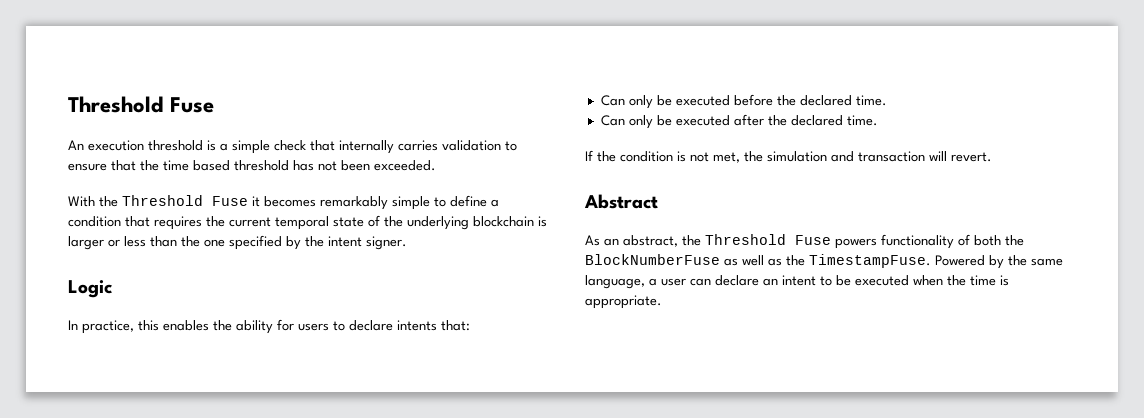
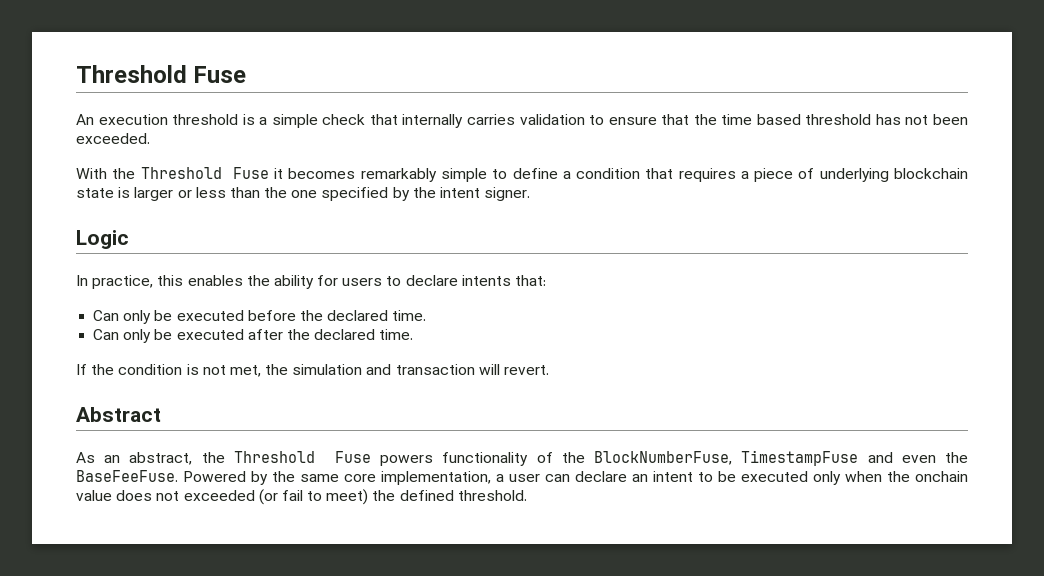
[206,215,403,230] the current temporal state of the -> [740,168,815,182] a piece of
(534, 221) none -> [76,188,114,198] state
[974,235,1024,246] [585,254,931,268] both the BlockNumberFuse as well as the TimestampFuse. -> [561,450,969,466] [76,470,178,482] the BlockNumberFuse, TimestampFuse and even the BaseFeeFuse.
[585,275,645,289] language, -> [344,471,491,485] core implementation,
(909, 280) none -> [813,471,841,485] only
[970,275,1009,286] [585,295,662,309] time is appropriate. -> [915,471,968,482] [76,489,527,505] onchain value does not exceeded (or fail to meet) the defined threshold.

